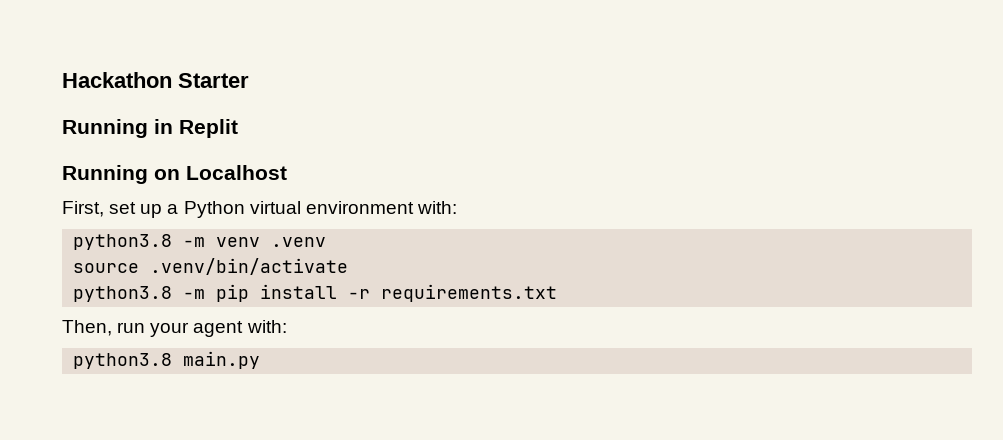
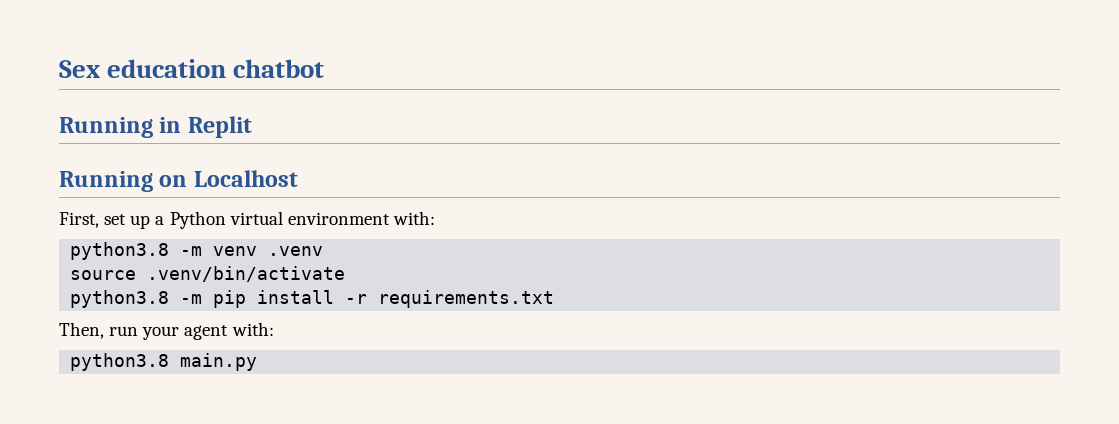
[62,72,249,88] Hackathon Starter -> [59,59,325,78] Sex education chatbot

